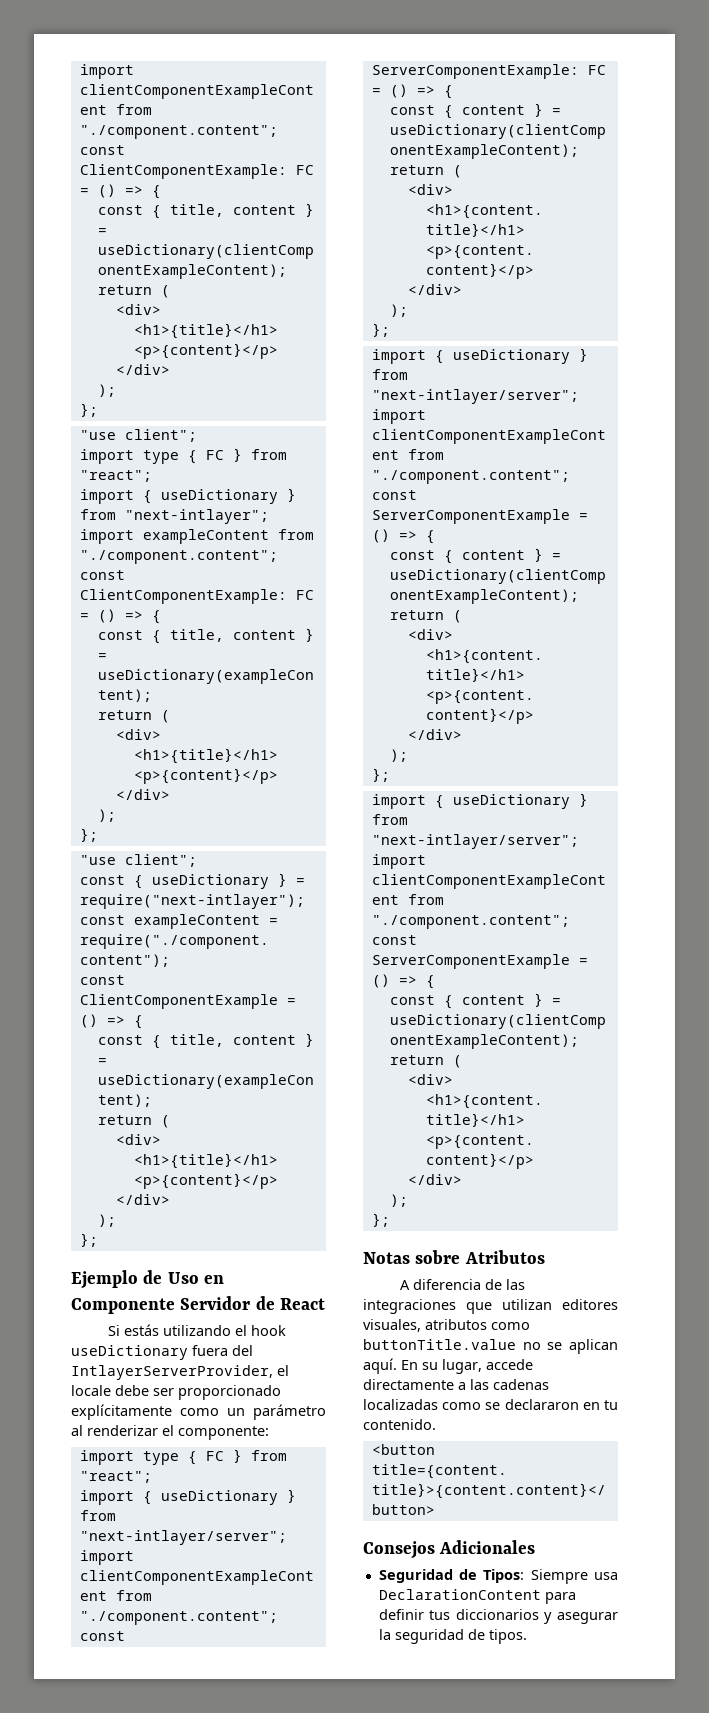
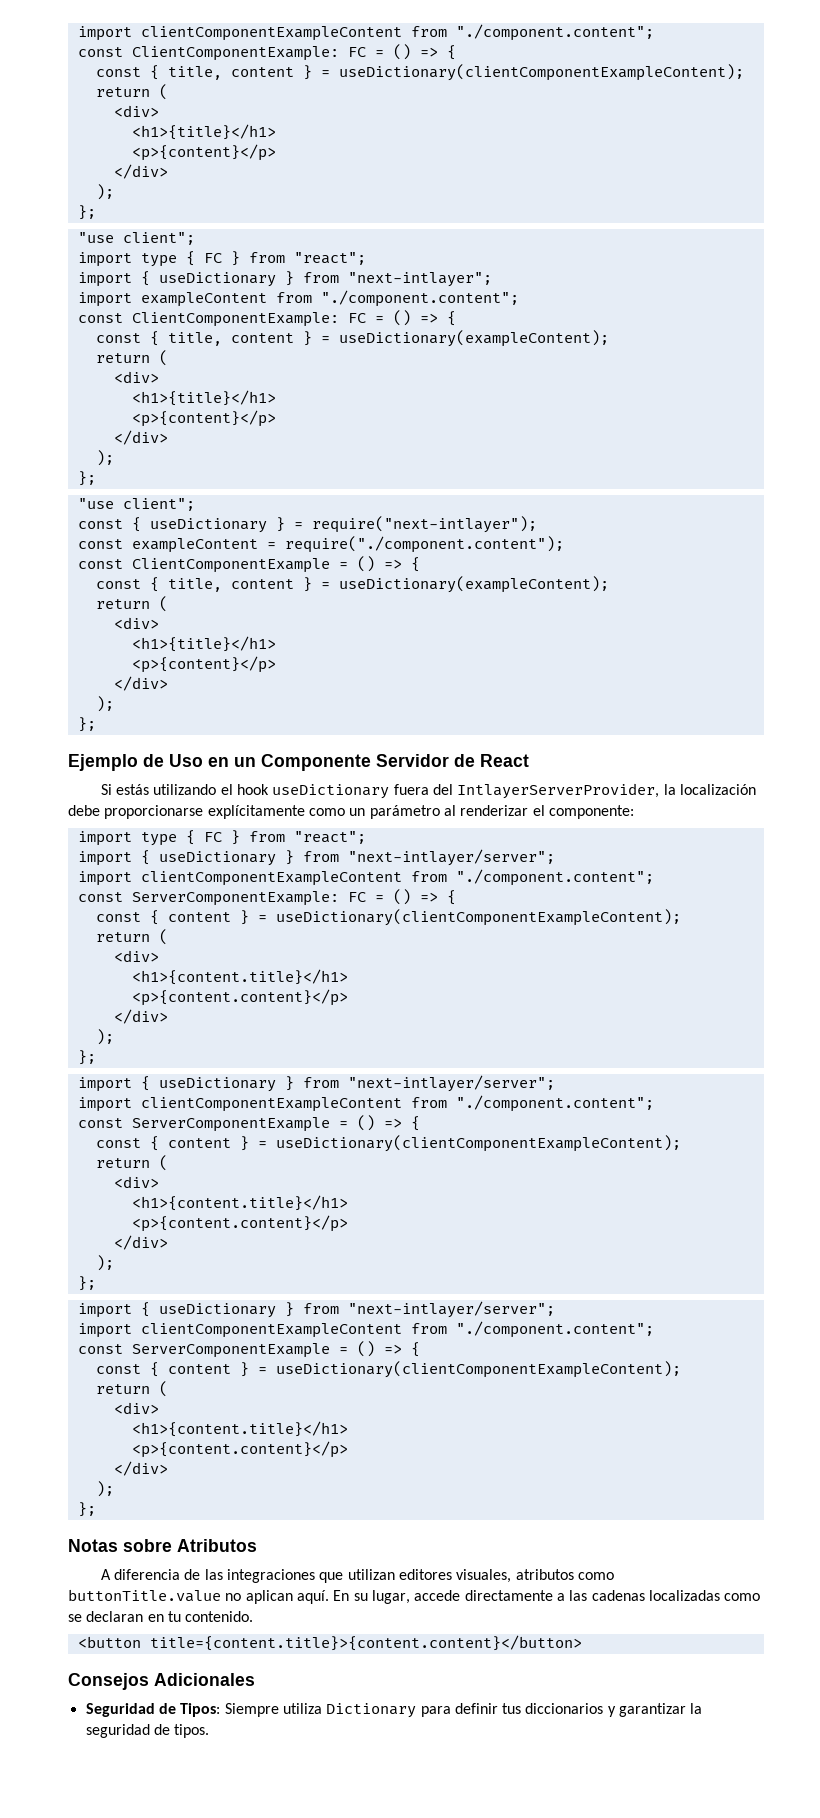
(225, 1279) none -> [234,757,256,767] un
[277,1365,289,1376] [71,1385,281,1400] el locale debe ser proporcionado -> [663,784,757,795] [68,805,204,819] la localización debe proporcionarse
[547,1342,563,1350] se -> (242, 1597) none
[504,1399,579,1410] declararon -> [86,1611,144,1622] declaran
[594,1572,618,1580] [378,1589,541,1600] usa DeclarationContent -> [282,1703,417,1718] utiliza Dictionary
[557,1612,618,1624] asegurar -> [619,1703,687,1717] garantizar

